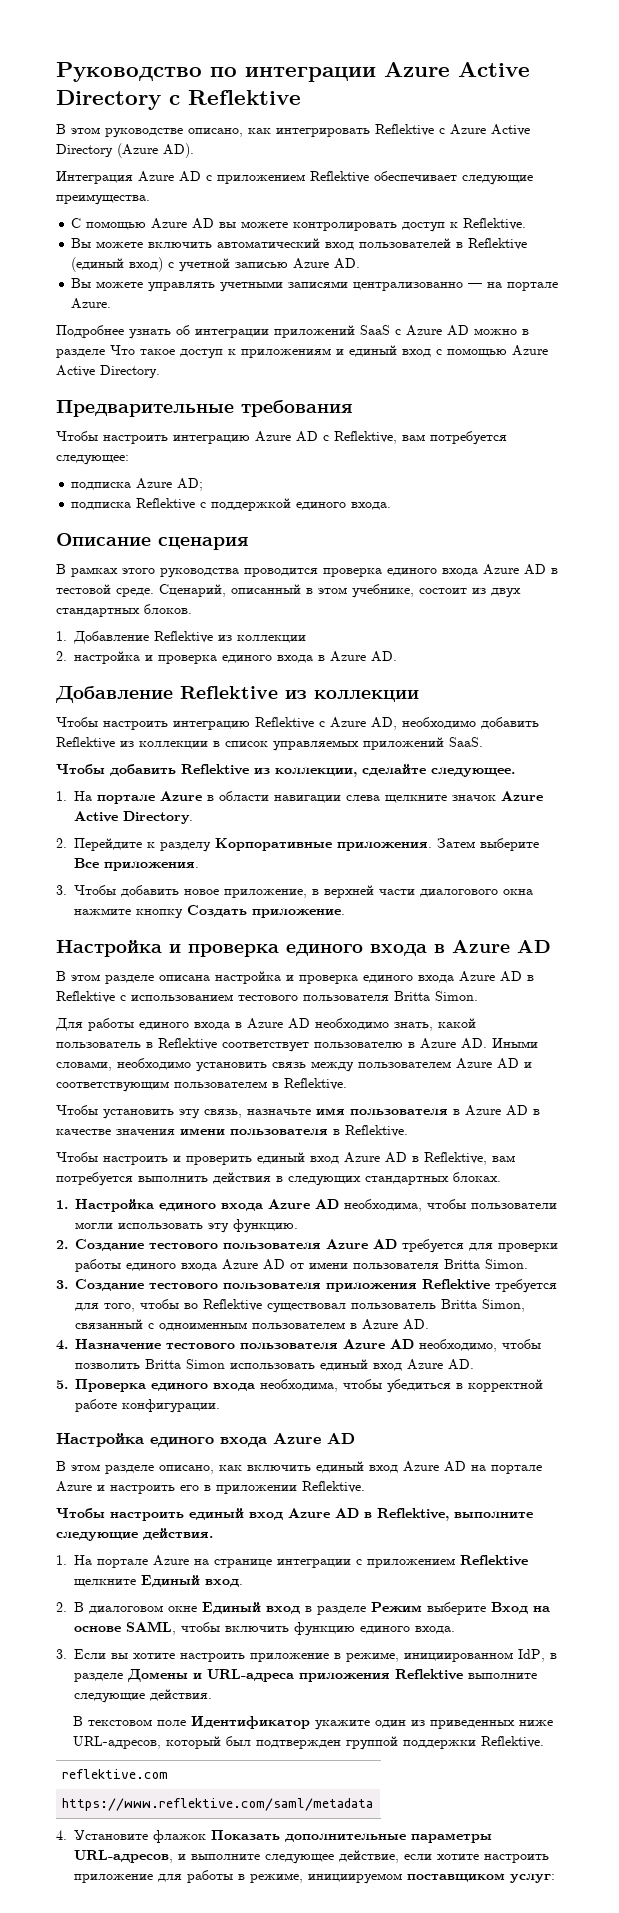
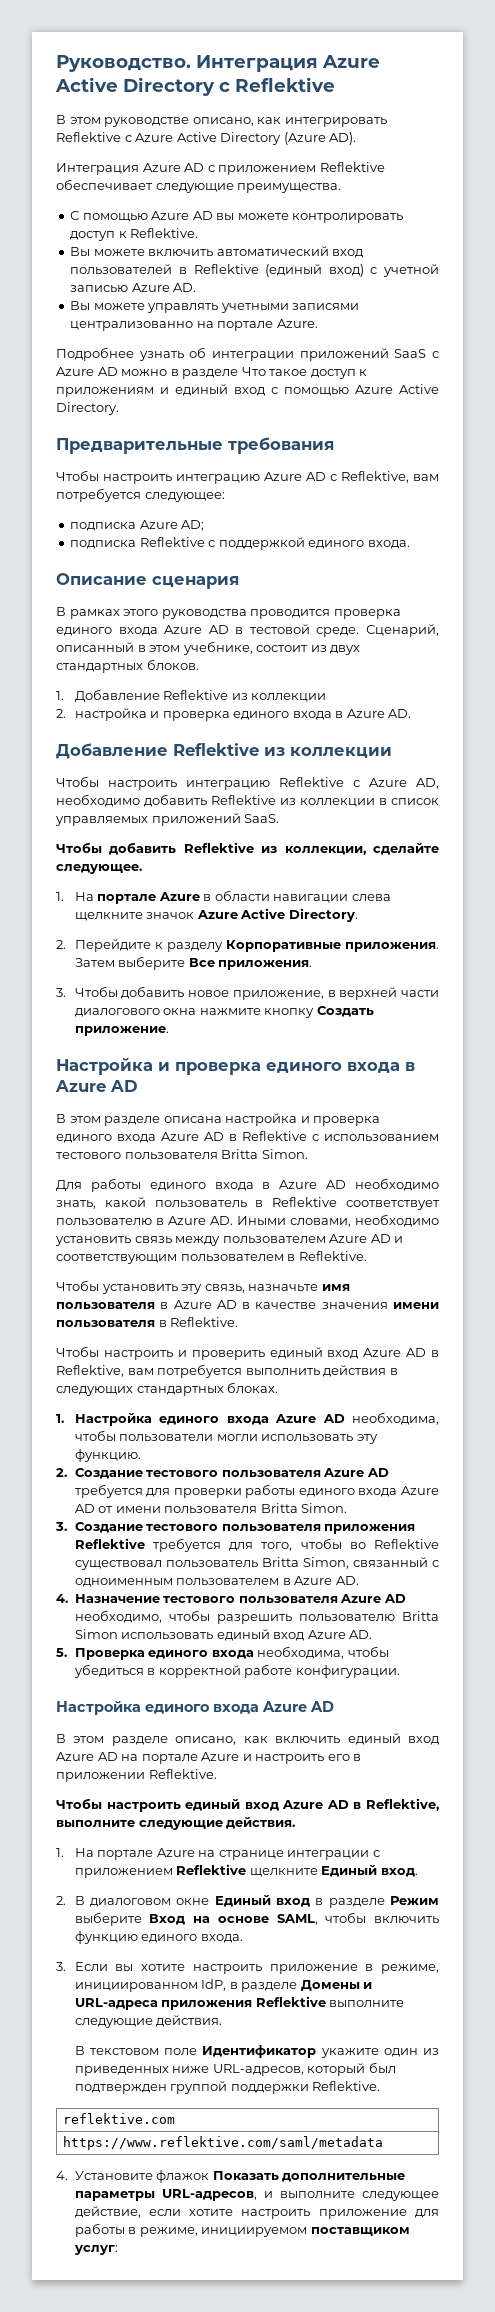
[56,62,376,82] Руководство по интеграции -> [56,55,318,72] Руководство. Интеграция
[468,283,483,288] — -> (194, 326) none
[75,1363,140,1369] позволить -> [216,1614,395,1624] разрешить пользователю

